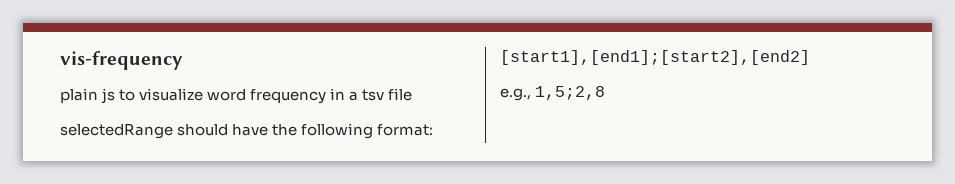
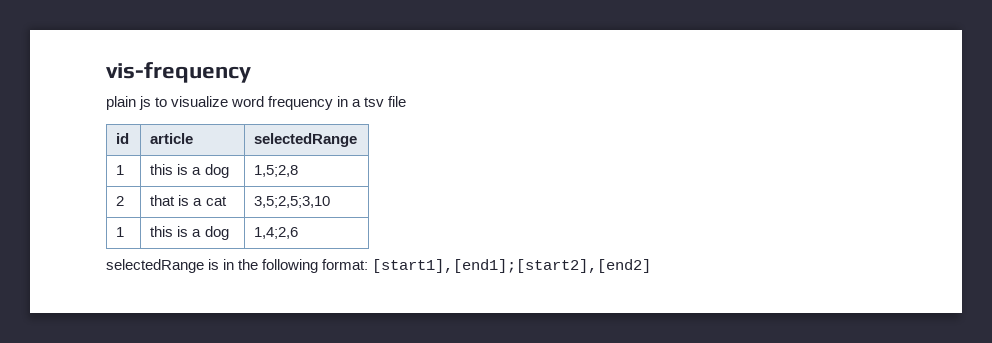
[60,124,269,139] // selectedRange should have -> [116,133,130,144] [150,133,194,144] [254,133,358,147] [116,165,125,175] [150,164,229,178] [254,165,299,177] [116,196,125,206] [150,195,227,206] [254,196,331,208] [116,227,125,237] [150,226,229,240] [254,227,299,239] [106,259,235,273] // id | article | selectedRange // 1 | this is a dog | 1,5;2,8 // 2 | that is a cat | 3,5;2,5;3,10 // 1 | this is a dog | 1,4;2,6 // selectedRange is in
[500,86,606,101] // e.g., 1,5;2,8 -> (652, 266) none

